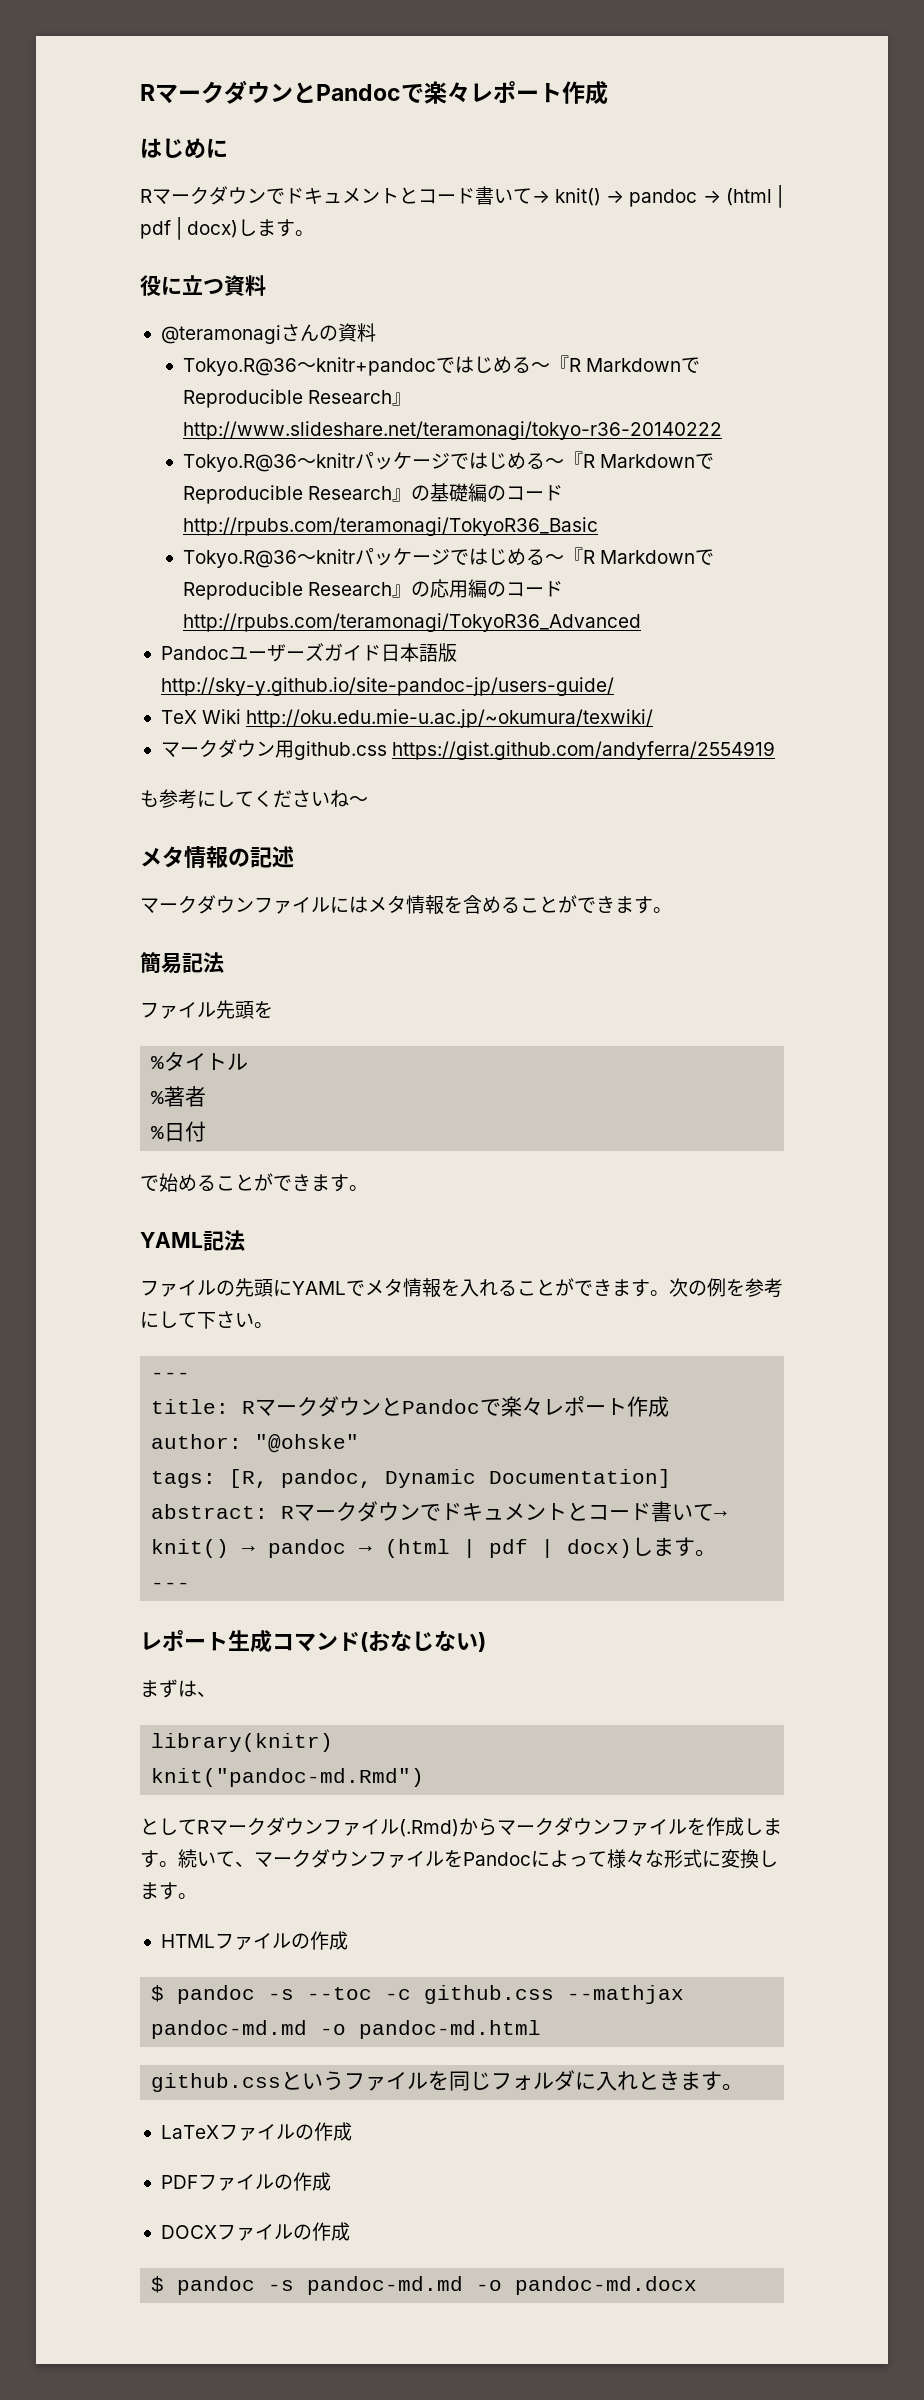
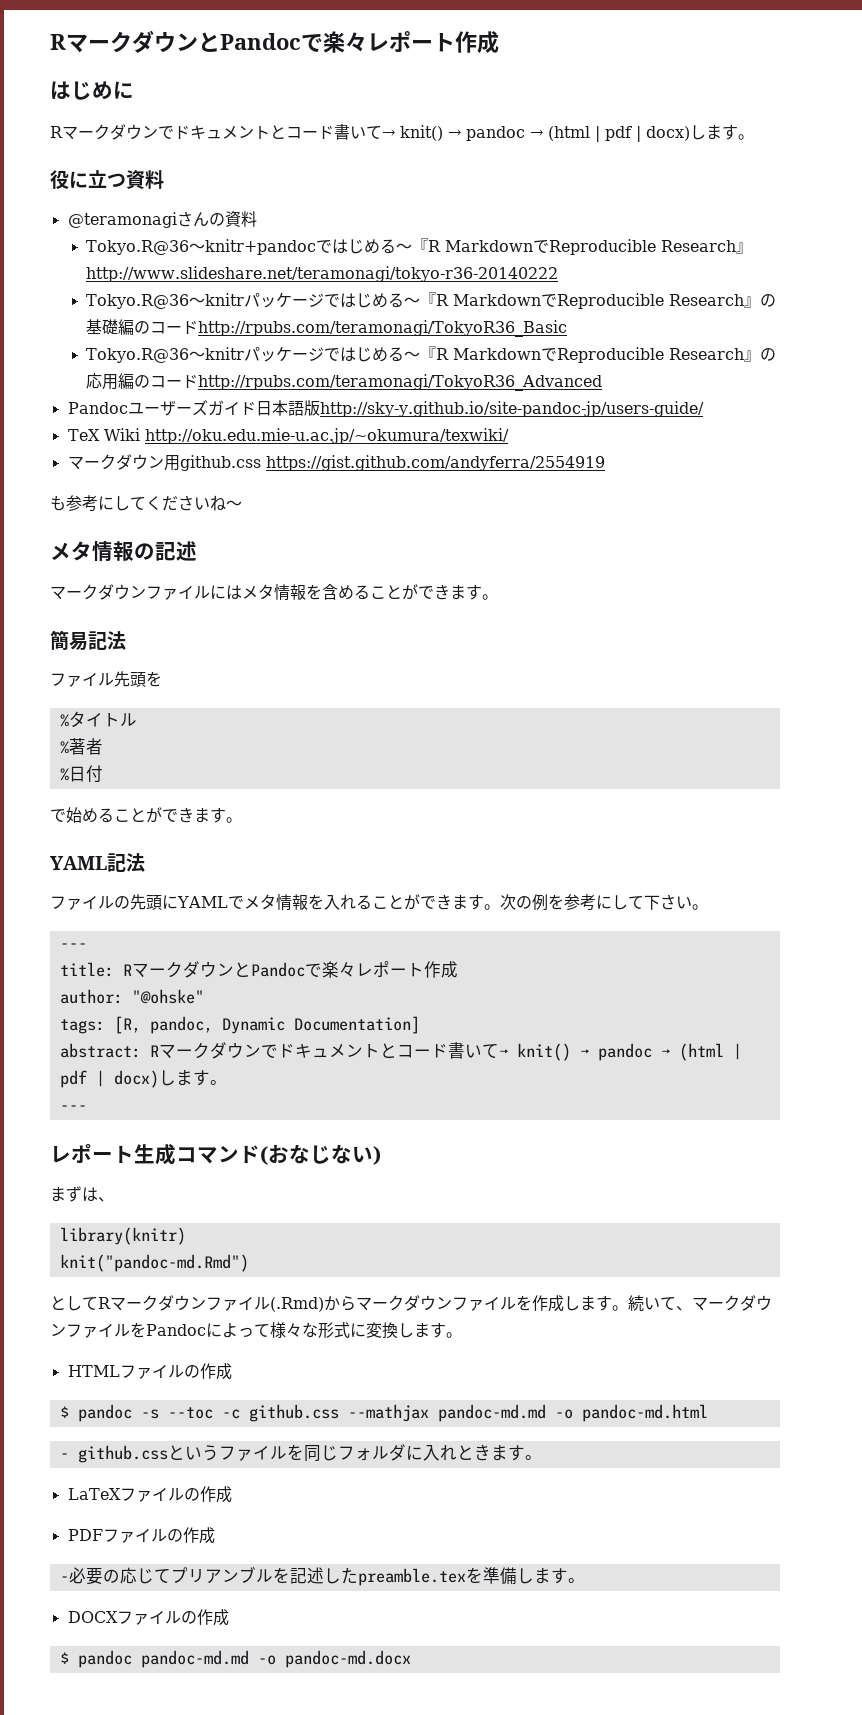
(542, 2029) none -> [59,1453,69,1459] -
(331, 2181) none -> [59,1566,585,1586] // -必要の応じてプリアンブルを記述したpreamble.texを準備します。
[268,2280,295,2291] -s -> (132, 1659) none

